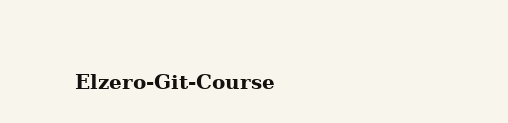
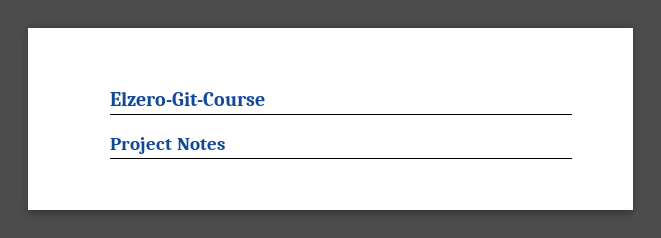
(275, 81) none -> [110,137,225,154] // Project Notes

